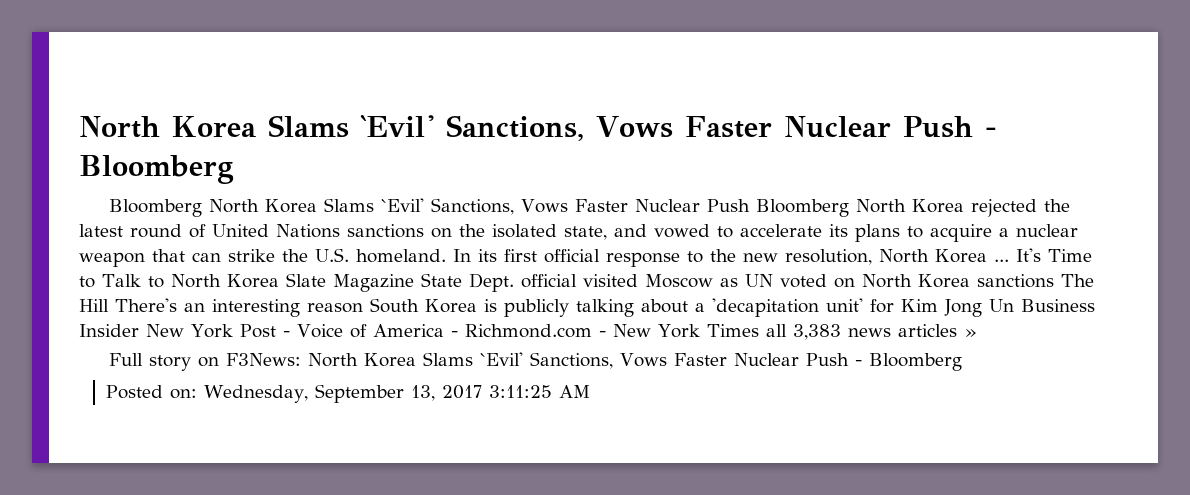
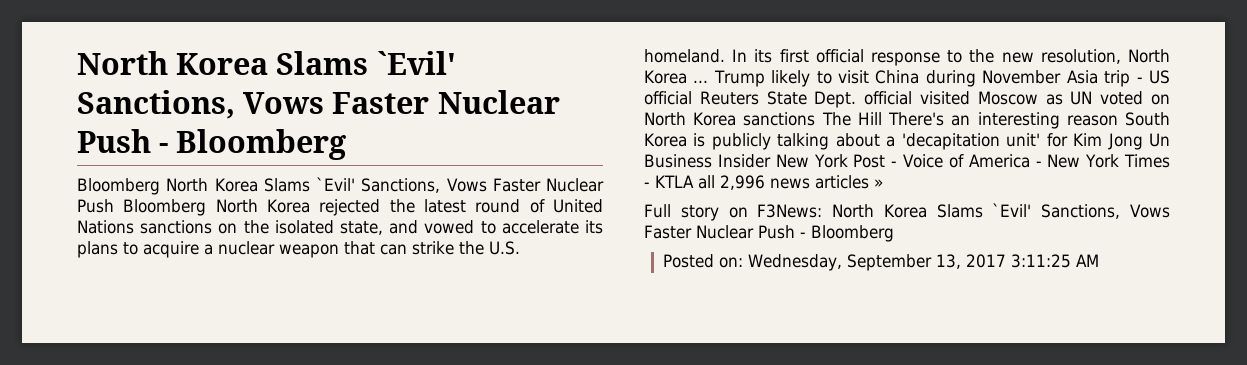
[1016,248,1092,262] [79,273,414,292] It's Time to Talk to North Korea Slate Magazine -> [713,70,1170,87] [644,91,759,105] Trump likely to visit China during November Asia trip - US official Reuters
[464,324,606,338] Richmond.com - -> (1042, 164) none
[765,324,841,340] all 3,383 -> [644,175,765,190] - KTLA all 2,996

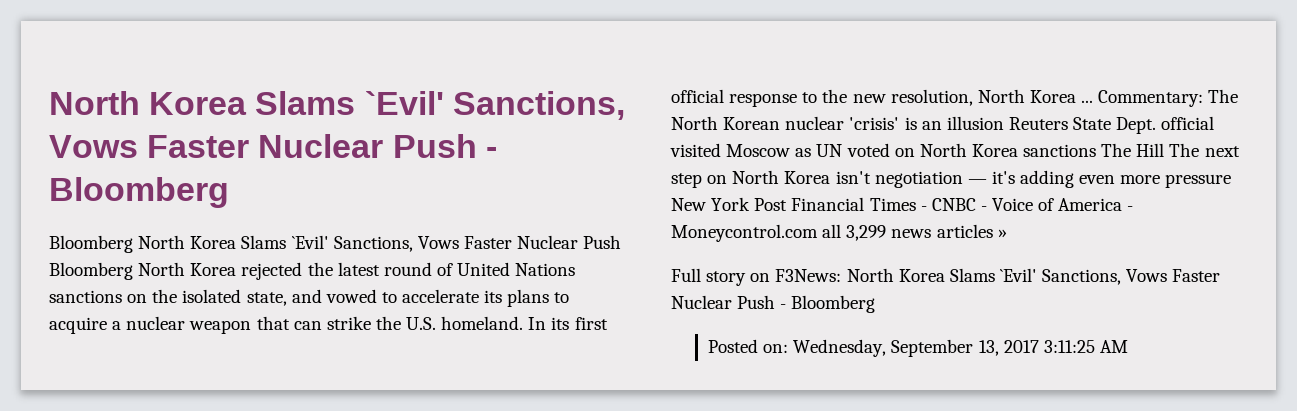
[713,70,1170,87] [644,91,692,105] Trump likely to visit China during November Asia trip - US official -> [1098,89,1239,107] [671,116,1004,130] Commentary: The North Korean nuclear 'crisis' is an illusion
[888,112,1170,129] [644,133,1170,150] [644,154,886,168] There's an interesting reason South Korea is publicly talking about a 'decapitation unit' for Kim Jong Un Business Insider New York Post -> [1169,143,1240,157] [671,170,1232,188] [671,197,976,211] The next step on North Korea isn't negotiation — it's adding even more pressure New York Post Financial Times - CNBC
[1047,154,1170,168] [644,175,765,190] New York Times - KTLA all 2,996 -> [671,224,887,242] Moneycontrol.com all 3,299

